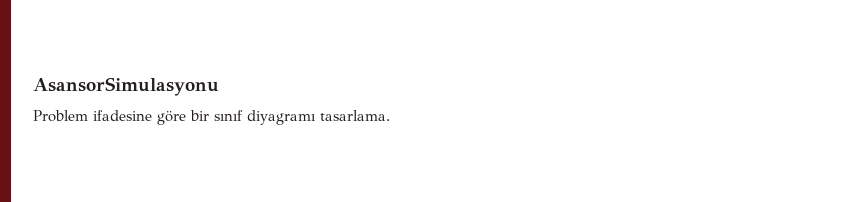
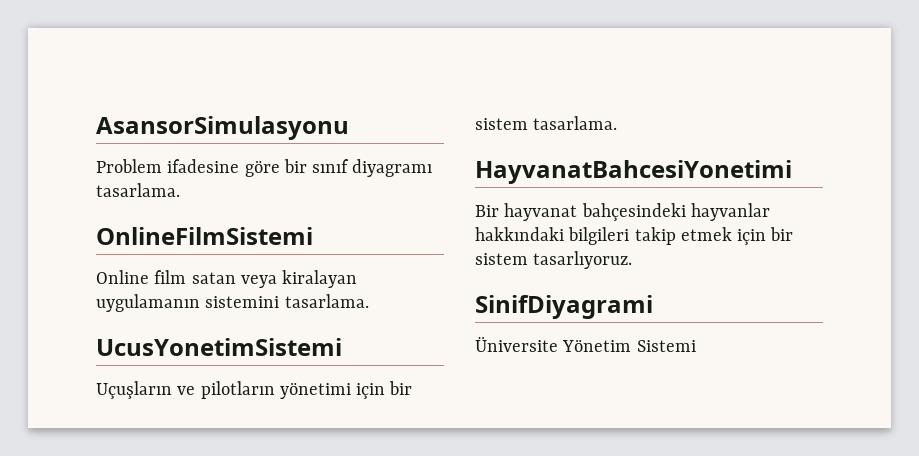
(390, 115) none -> [96,227,313,245] [96,270,358,288] [96,294,369,312] [96,338,342,356] [96,381,413,399] [475,116,618,130] [475,160,792,184] [475,203,770,221] [475,227,794,245] [475,251,633,269] [475,295,653,319] [475,336,696,352] // OnlineFilmSistemi // Online film satan veya kiralayan uygulamanın sistemini tasarlama. // UcusYonetimSistemi // Uçuşların ve pilotların yönetimi için bir sistem tasarlama. // HayvanatBahcesiYonetimi // Bir hayvanat bahçesindeki hayvanlar hakkındaki bilgileri takip etmek için bir sistem tasarlıyoruz. // SinifDiyagrami // Üniversite Yönetim Sistemi

